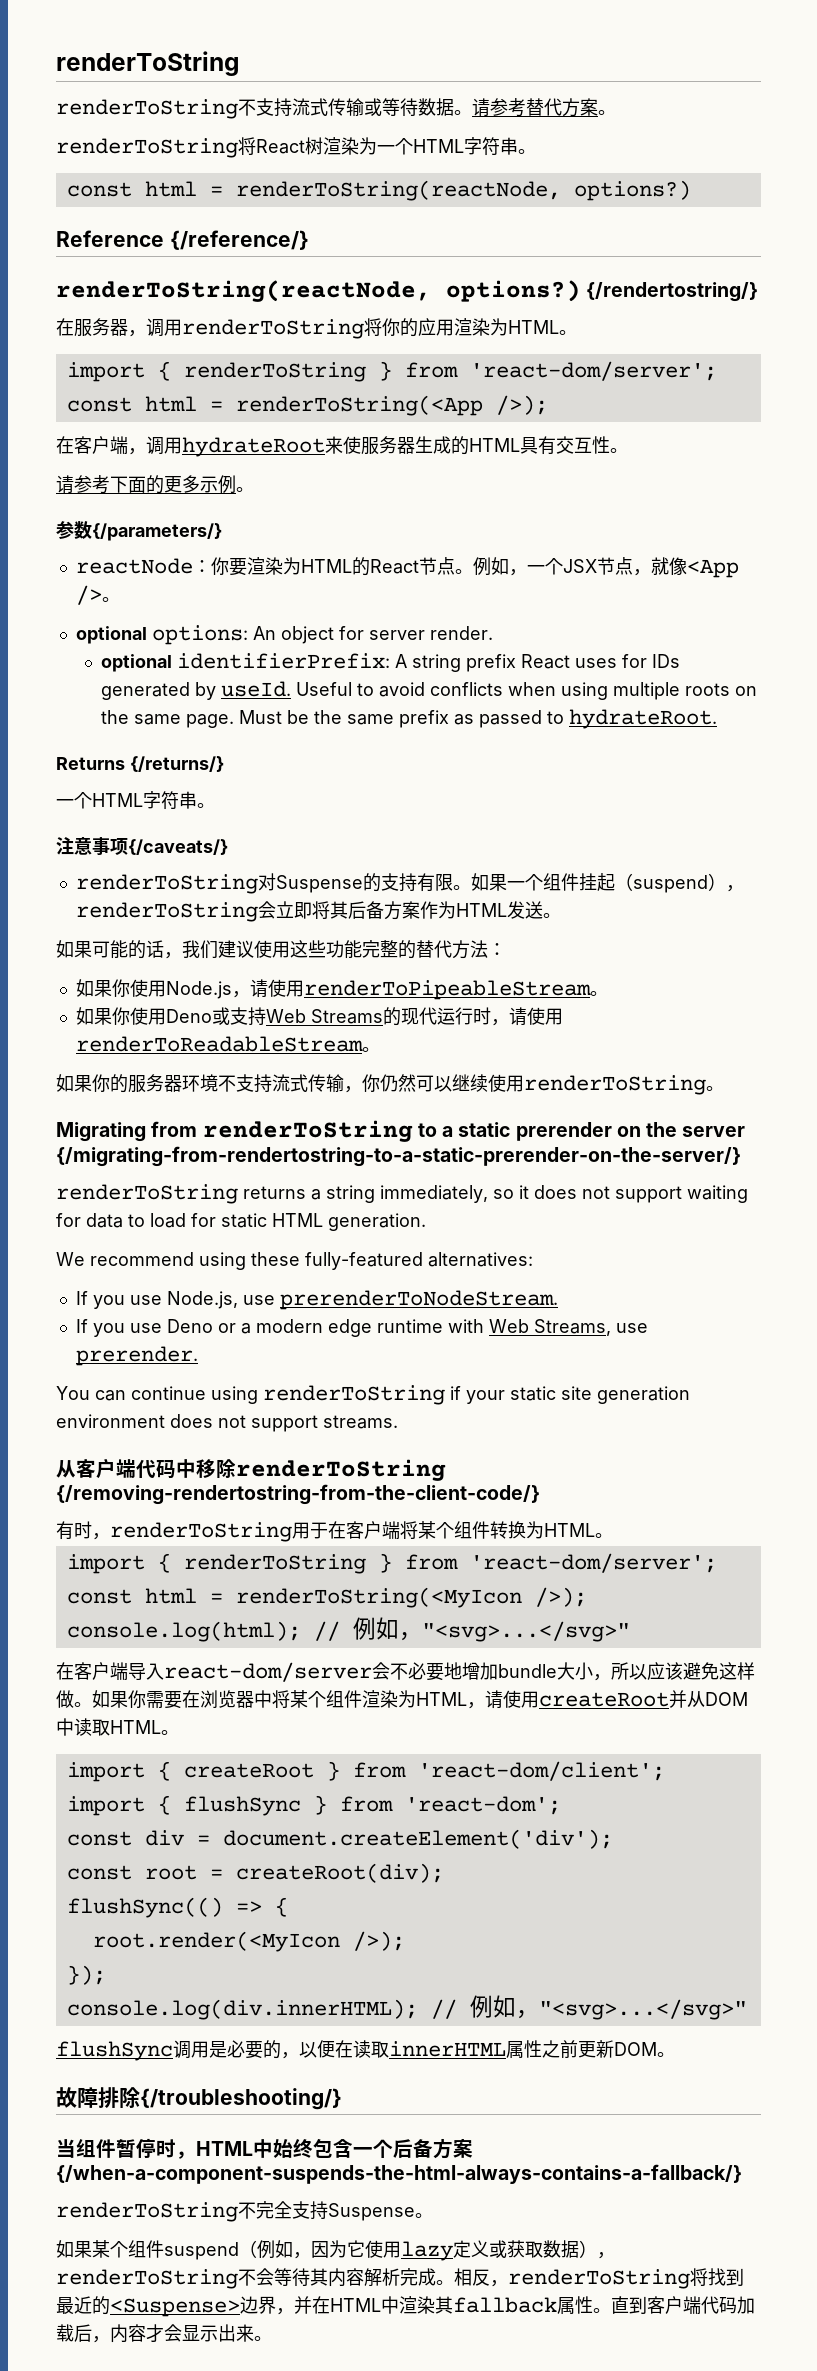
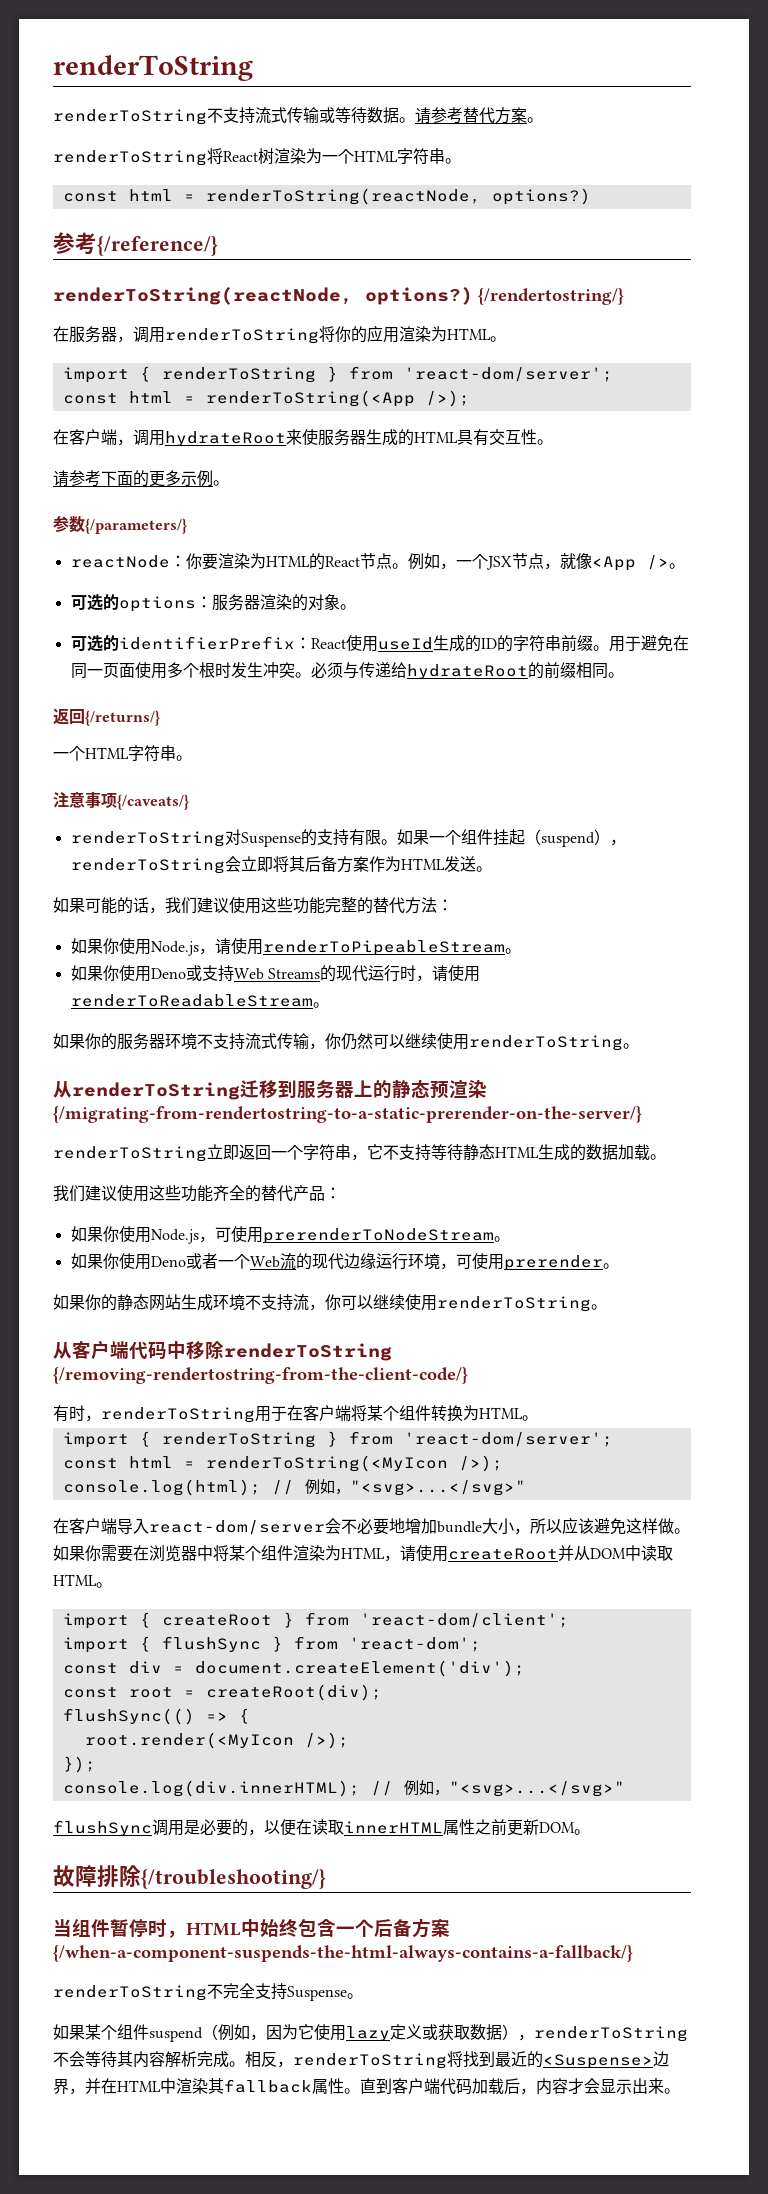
[56,230,164,247] Reference -> [53,232,97,255] 参考
[75,625,493,645] [100,653,680,672] [100,681,757,700] [100,709,717,729] [56,757,125,770] optional options: An object for server render. // optional identifierPrefix: A string prefix React uses for IDs generated by useId. Useful to avoid conflicts when using multiple roots on the same page. Must be the same prefix as passed to hydrateRoot. // Returns -> [70,594,356,612] [70,635,689,652] [70,662,624,679] [53,708,85,725] 可选的options：服务器渲染的对象。 // 可选的identifierPrefix：React使用useId生成的ID的字符串前缀。用于避免在同一页面使用多个根时发生冲突。必须与传递给hydrateRoot的前缀相同。 // 返回
[56,1120,746,1142] [56,1146,741,1167] [56,1184,748,1204] [56,1213,426,1231] [56,1252,533,1270] [75,1290,558,1310] [75,1319,648,1337] [75,1346,198,1366] [56,1385,690,1405] [56,1414,398,1432] Migrating from renderToString to a static prerender on the server {/migrating-from-rendertostring-to-a-static-prerender-on-the-server/} // renderToString returns a string immediately, so it does not support waiting for data to load for static HTML generation. // We recommend using these fully-featured alternatives: // If you use Node.js, use prerenderToNodeStream. // If you use Deno or a modern edge runtime with Web Streams, use prerender. // You can continue using renderToString if your static site generation environment does not support streams. -> [53,1079,487,1100] [53,1106,642,1123] [53,1144,666,1162] [53,1185,341,1202] [70,1226,510,1244] [70,1253,619,1271] [53,1294,607,1312] 从renderToString迁移到服务器上的静态预渲染{/migrating-from-rendertostring-to-a-static-prerender-on-the-server/} // renderToString立即返回一个字符串，它不支持等待静态HTML生成的数据加载。 // 我们建议使用这些功能齐全的替代产品： // 如果你使用Node.js，可使用prerenderToNodeStream。 // 如果你使用Deno或者一个Web流的现代边缘运行环境，可使用prerender。 // 如果你的静态网站生成环境不支持流，你可以继续使用renderToString。

